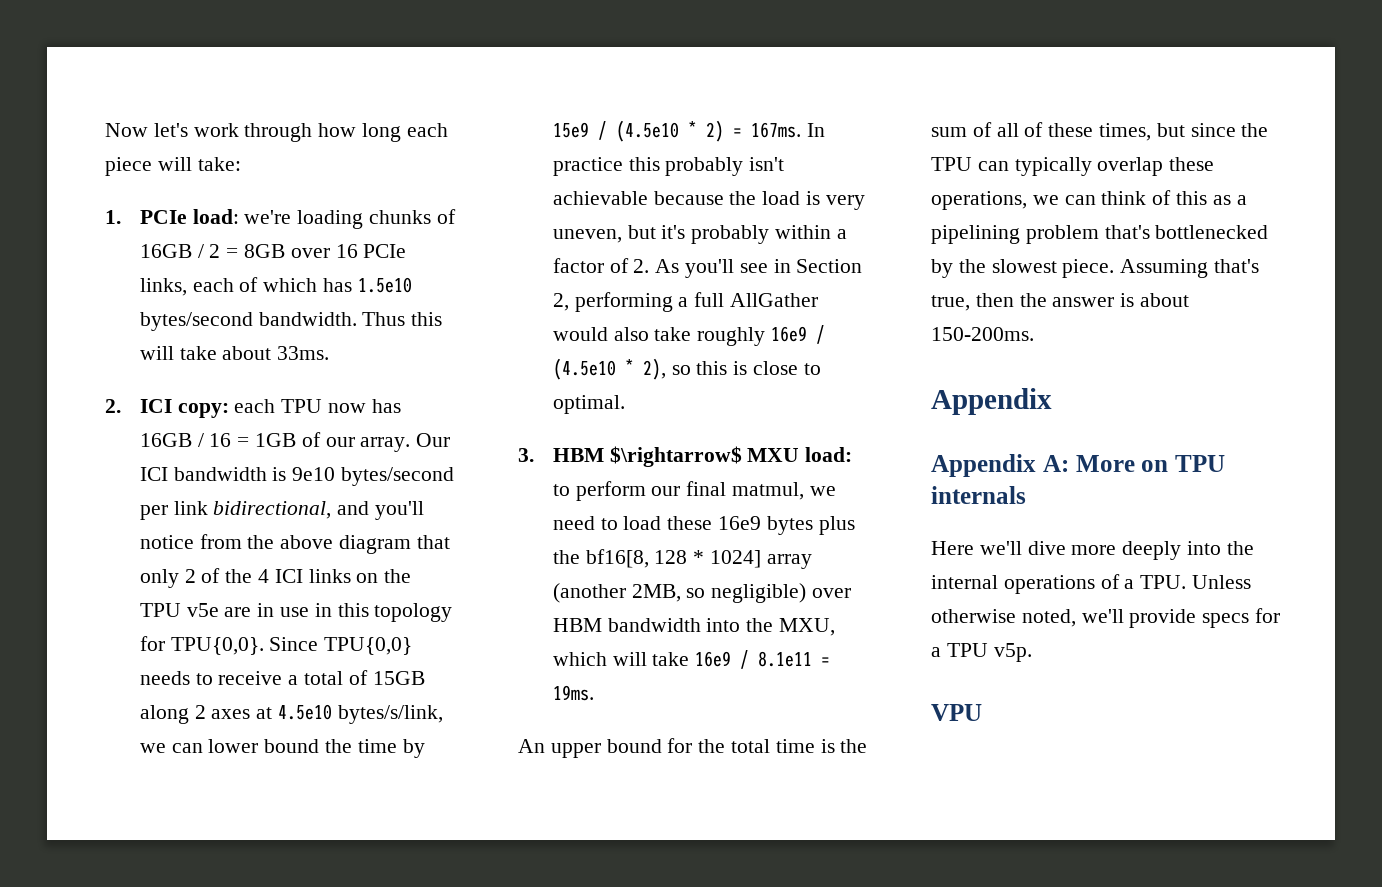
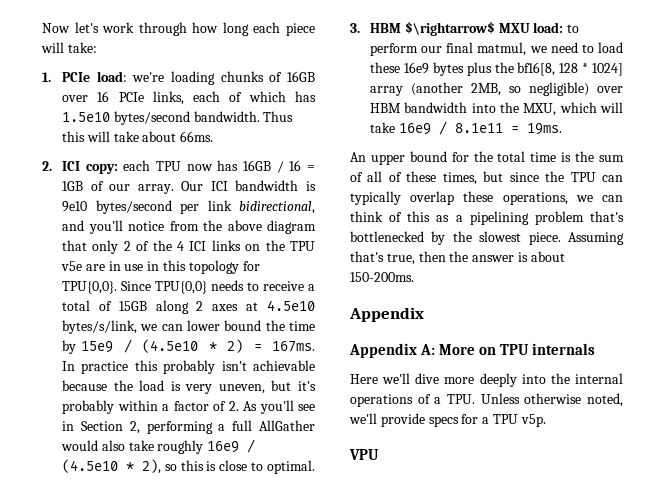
[197,244,286,258] / 2 = 8GB -> (315, 76) none
[277,346,330,360] 33ms. -> [180,131,214,142] 66ms.

